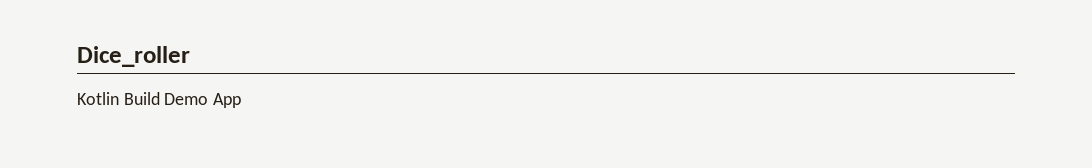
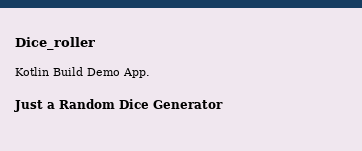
[213,93,242,108] App -> [123,68,150,78] [14,99,223,112] App. // Just a Random Dice Generator

